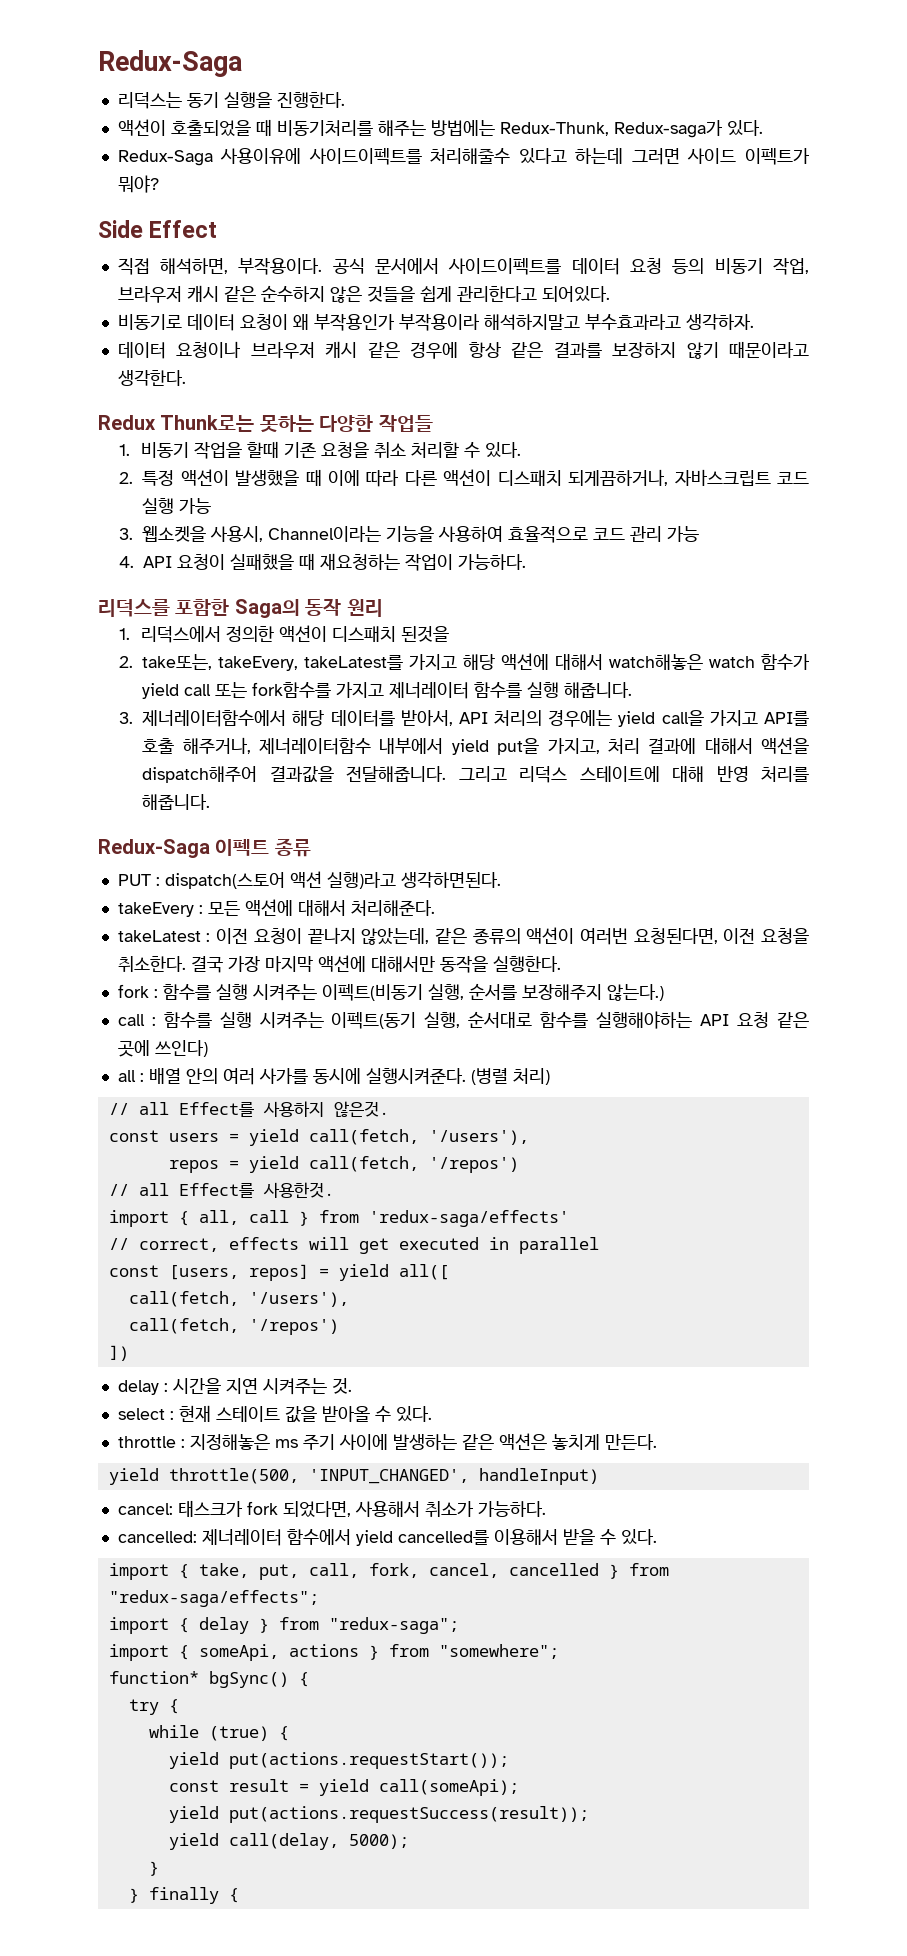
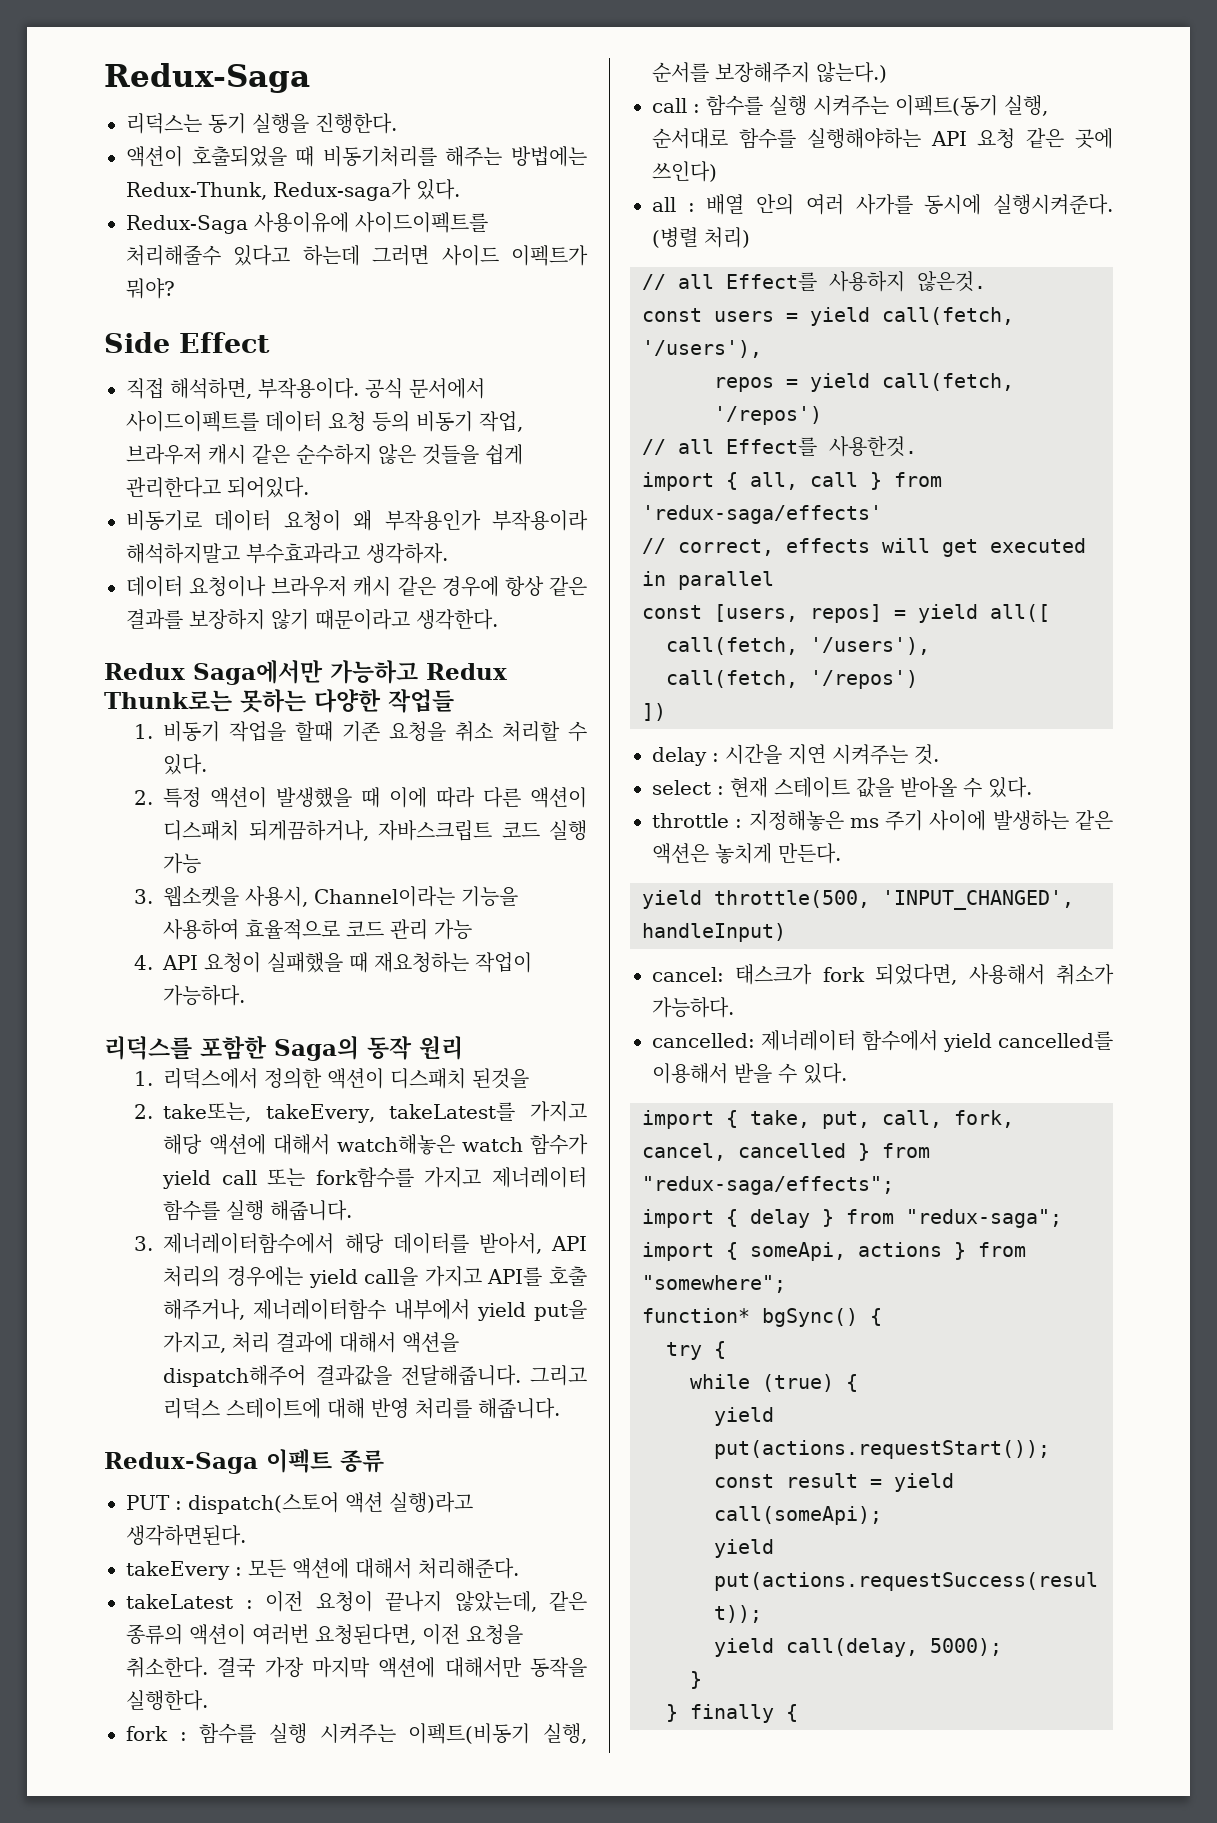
(156, 422) none -> [193,660,507,685] Saga에서만 가능하고 Redux

